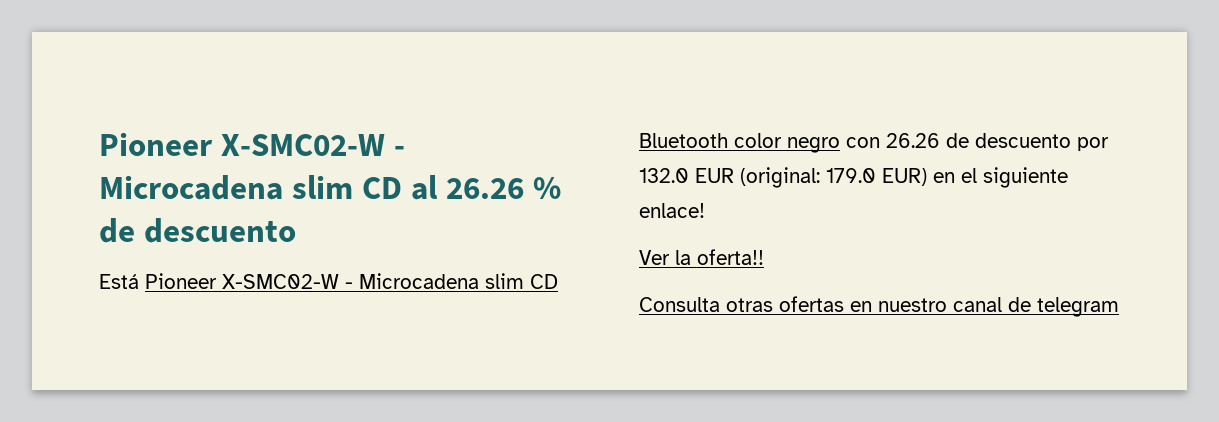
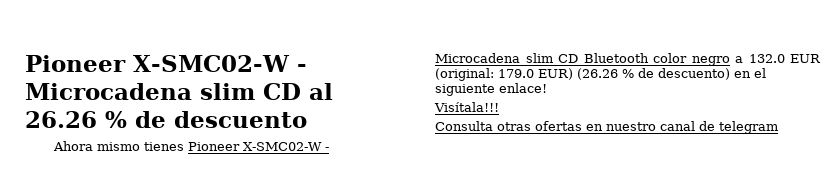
[99,274,139,289] Está -> [53,141,185,151] Ahora mismo tienes
[846,133,1109,151] con 26.26 de descuento por -> [735,56,743,63] a
(927, 177) none -> [577,68,730,80] (26.26 % de descuento)
[639,249,764,265] Ver la oferta!! -> [434,102,499,112] Visítala!!!

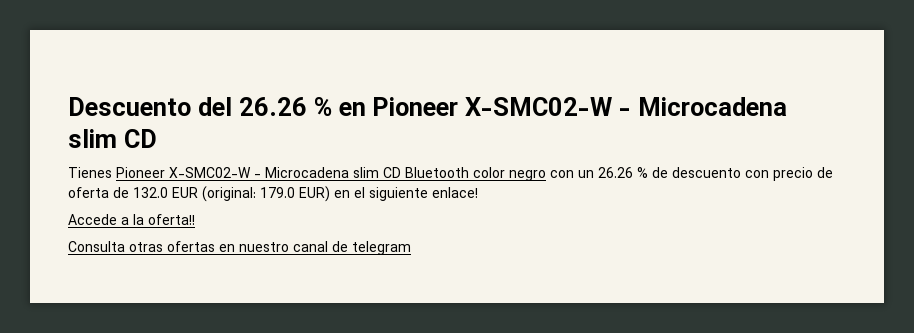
[25,55,307,72] [25,83,333,100] [25,111,307,128] [53,141,185,151] Pioneer X-SMC02-W - Microcadena slim CD al 26.26 % de descuento // Ahora mismo tienes -> [68,97,788,116] [68,129,157,148] [68,167,112,178] Descuento del 26.26 % en Pioneer X-SMC02-W - Microcadena slim CD // Tienes
[735,56,743,63] a -> [550,167,833,181] [68,187,129,198] con un 26.26 % de descuento con precio de oferta de
[577,68,730,80] (26.26 % de descuento) -> (330, 194) none
[434,102,499,112] Visítala!!! -> [68,214,195,225] Accede a la oferta!!

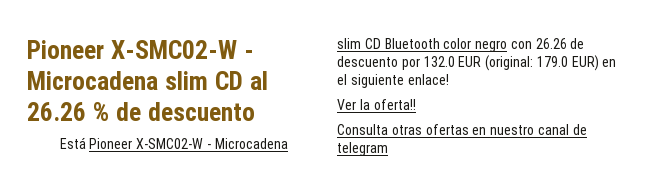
[68,97,788,116] [68,129,157,148] [68,167,112,178] Descuento del 26.26 % en Pioneer X-SMC02-W - Microcadena slim CD // Tienes -> [27,40,254,59] [27,71,268,90] [27,102,255,121] [59,137,86,149] Pioneer X-SMC02-W - Microcadena slim CD al 26.26 % de descuento // Está
[578,167,833,181] [68,187,129,198] un 26.26 % de descuento con precio de oferta de -> [535,38,585,49] [337,56,420,70] 26.26 de descuento por
[68,214,129,225] Accede a -> [337,99,356,110] Ver

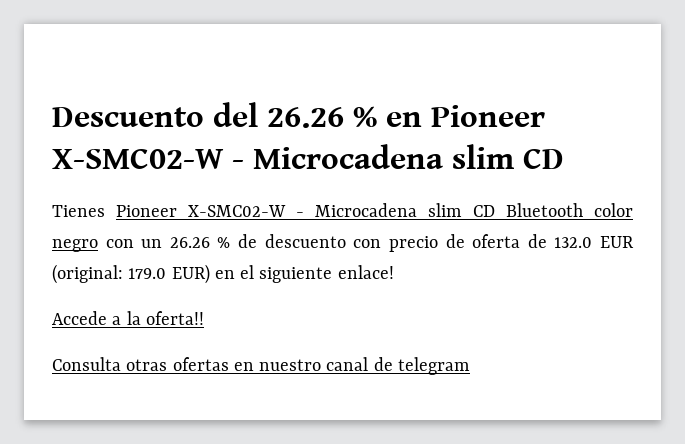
[27,40,254,59] [27,71,268,90] [27,102,255,121] [59,137,86,149] Pioneer X-SMC02-W - Microcadena slim CD al 26.26 % de descuento // Está -> [52,102,545,128] [52,144,564,169] [52,205,105,217] Descuento del 26.26 % en Pioneer X-SMC02-W - Microcadena slim CD // Tienes
[535,38,585,49] [337,56,420,70] 26.26 de descuento por -> [141,234,547,252] un 26.26 % de descuento con precio de oferta de
[337,99,356,110] Ver -> [52,311,122,325] Accede a

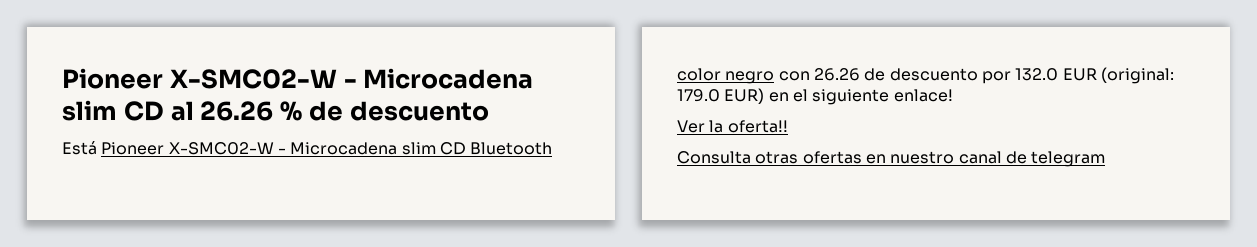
[52,102,545,128] [52,144,564,169] [52,205,105,217] Descuento del 26.26 % en Pioneer X-SMC02-W - Microcadena slim CD // Tienes -> [62,68,534,89] [62,100,489,121] [62,141,97,155] Pioneer X-SMC02-W - Microcadena slim CD al 26.26 % de descuento // Está
[141,234,547,252] un 26.26 % de descuento con precio de oferta de -> [813,68,1011,84] 26.26 de descuento por
[52,311,122,325] Accede a -> [677,120,705,133] Ver

